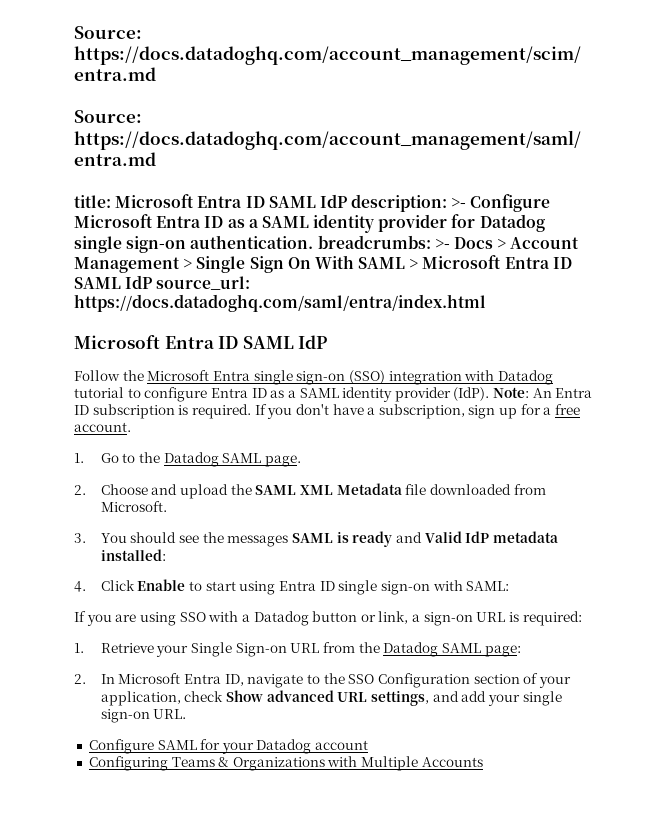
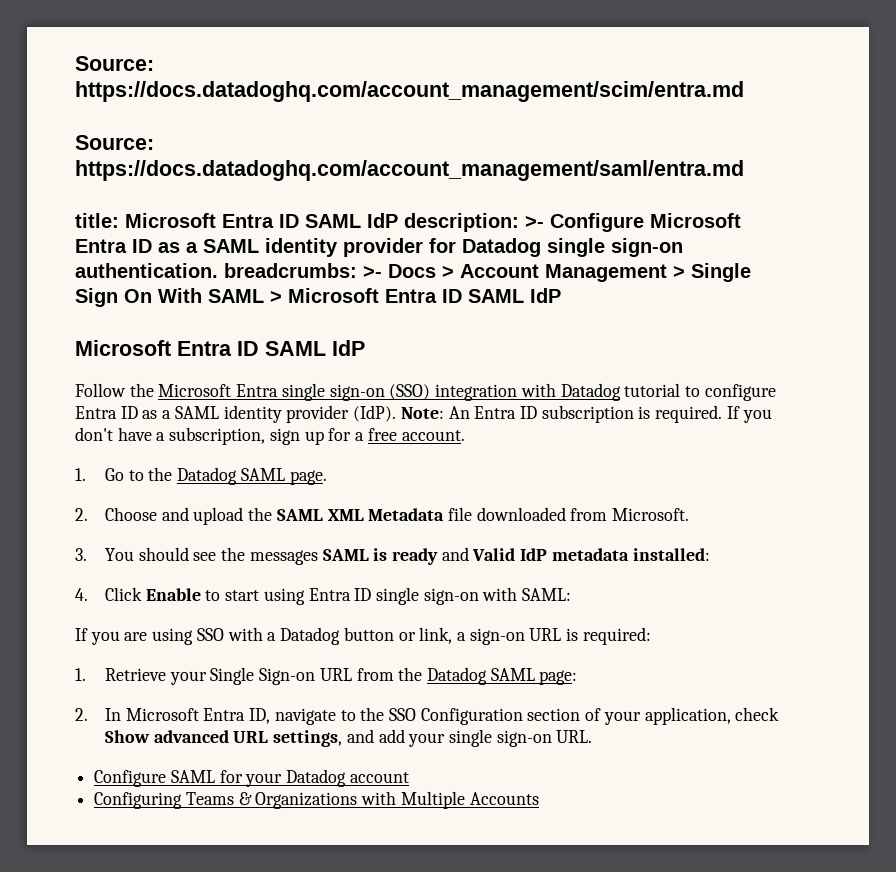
[156,276,251,290] [74,294,486,312] source_url: https://docs.datadoghq.com/saml/entra/index.html -> (561, 295) none

